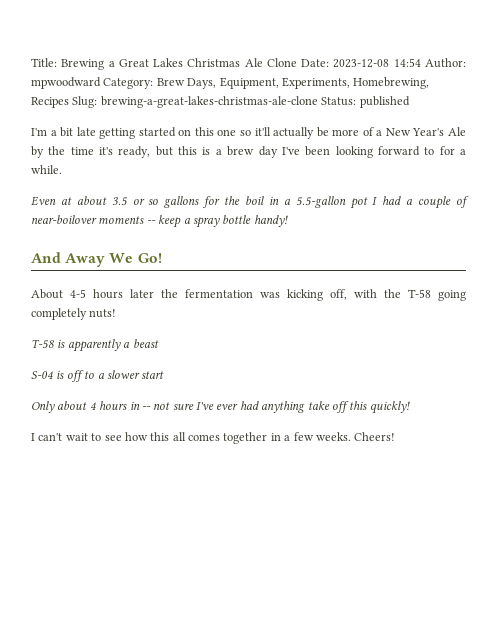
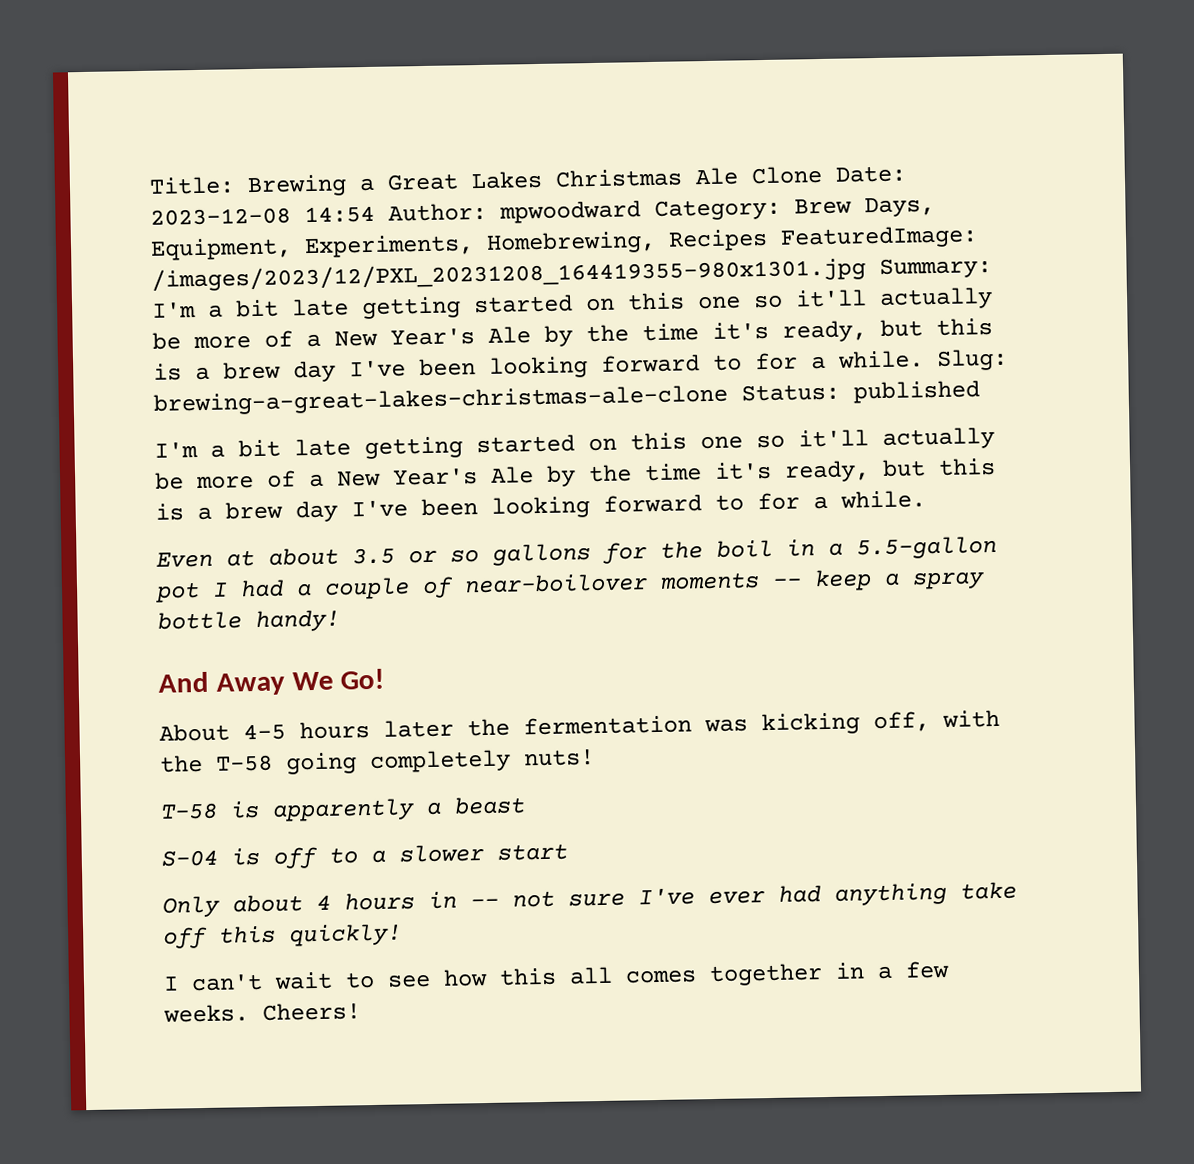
(69, 102) none -> [780,225,978,250] [151,256,992,292] [152,286,993,320] [152,317,993,350] [153,350,924,383] FeaturedImage: /images/2023/12/PXL_20231208_164419355-980x1301.jpg Summary: I'm a bit late getting started on this one so it'll actually be more of a New Year's Ale by the time it's ready, but this is a brew day I've been looking forward to for a while.

